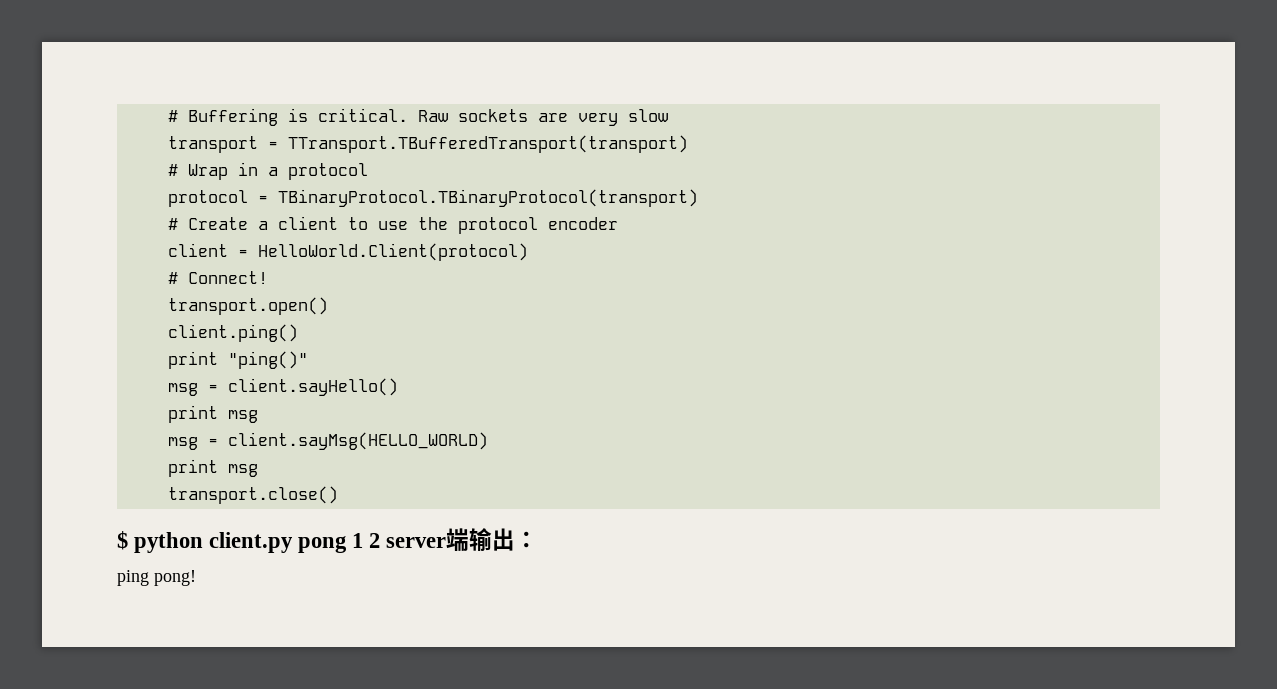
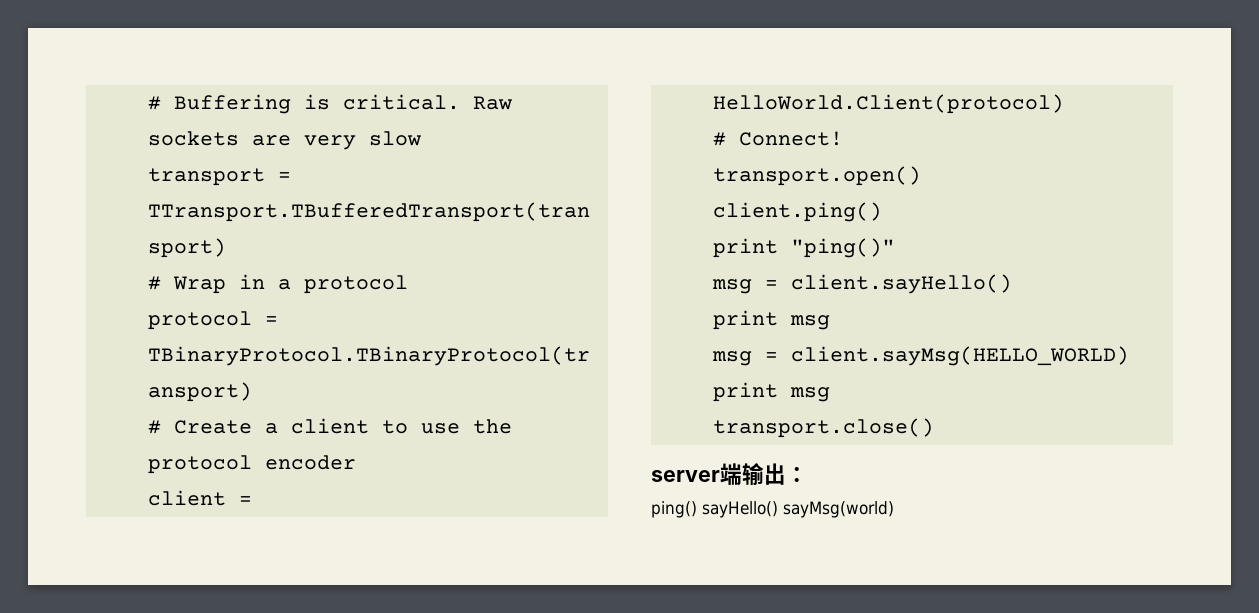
[117,531,381,553] $ python client.py pong 1 2 -> (935, 428) none
[117,570,196,586] ping pong! -> [651,501,894,518] ping() sayHello() sayMsg(world)

